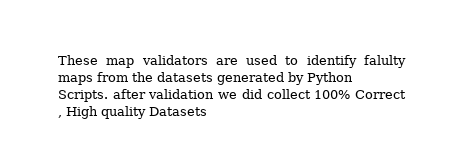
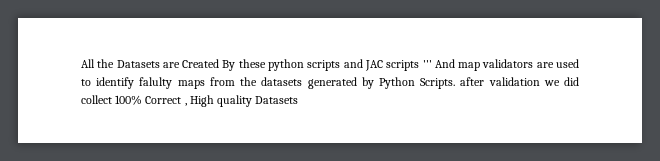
[58,55,98,65] These -> [81,59,455,71] All the Datasets are Created By these python scripts and JAC scripts ''' And

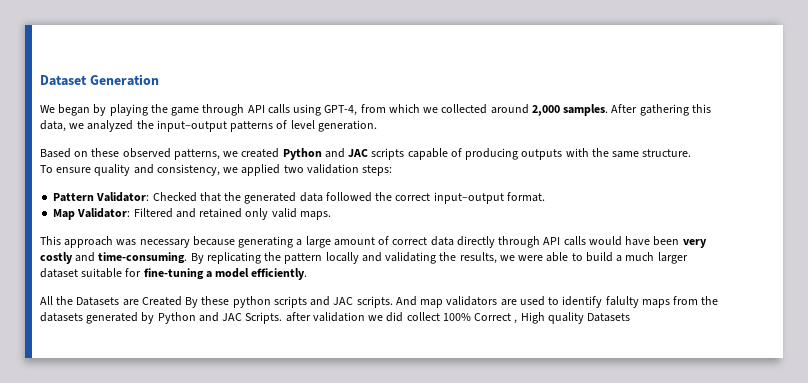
(81, 63) none -> [40,74,159,86] [40,104,711,116] [40,120,377,132] [40,148,692,160] [40,164,393,176] [53,192,545,204] [53,208,331,220] [40,236,707,248] [40,252,688,264] [40,268,308,280] Dataset Generation // We began by playing the game through API calls using GPT-4, from which we collected around 2,000 samples. After gathering this data, we analyzed the input–output patterns of level generation. // Based on these observed patterns, we created Python and JAC scripts capable of producing outputs with the same structure. // To ensure quality and consistency, we applied two validation steps: // Pattern Validator: Checked that the generated data followed the correct input–output format. // Map Validator: Filtered and retained only valid maps. // This approach was necessary because generating a large amount of correct data directly through API calls would have been very costly and time-consuming. By replicating the pattern locally and validating the results, we were able to build a much larger dataset suitable for fine-tuning a model efficiently. //
[386,60,432,71] scripts ''' -> [356,296,393,308] scripts.
(415, 83) none -> [198,312,243,322] and JAC

